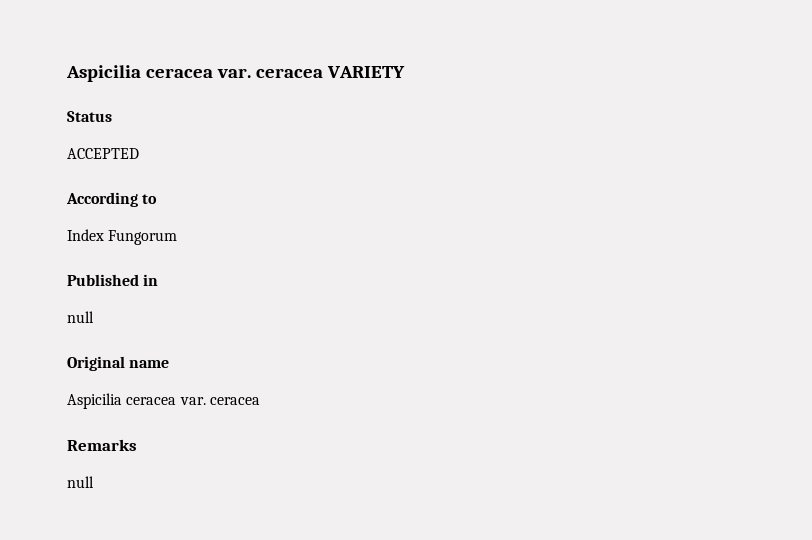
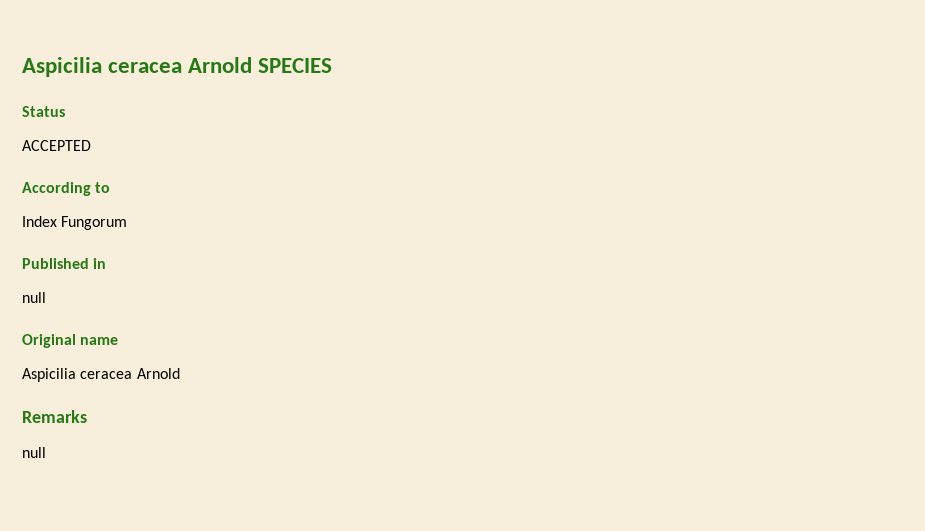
[66,65,405,82] Aspicilia ceracea var. ceracea VARIETY -> [22,57,333,77] Aspicilia ceracea Arnold SPECIES
[179,397,260,405] var. ceracea -> [136,368,180,379] Arnold

